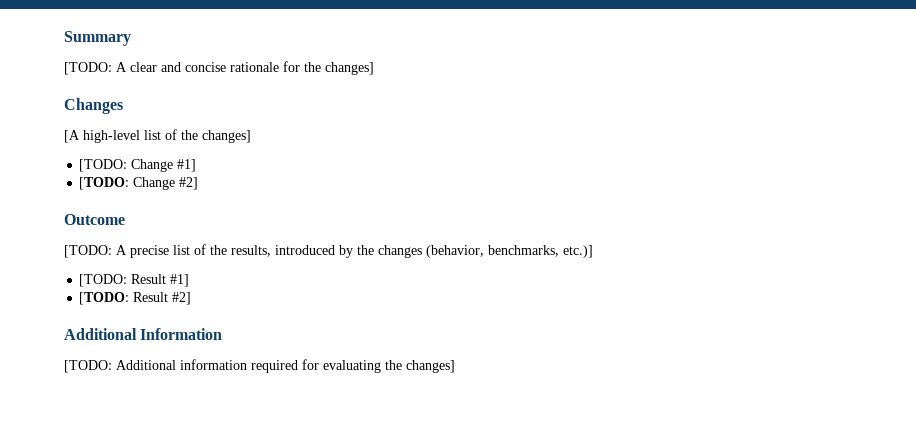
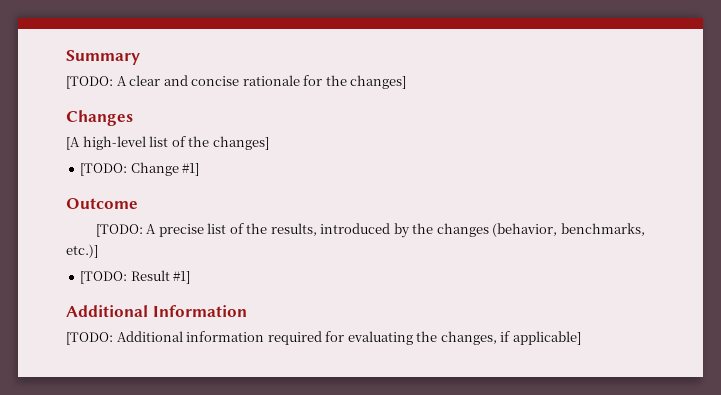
[79,177,199,190] // [TODO: Change #2] -> (200, 169) none
[79,292,192,305] // [TODO: Result #2] -> (191, 277) none
[406,360,455,373] changes] -> [440,331,581,345] changes, if applicable]

